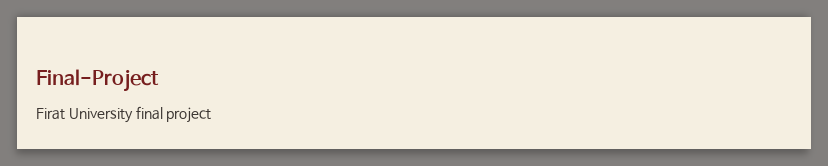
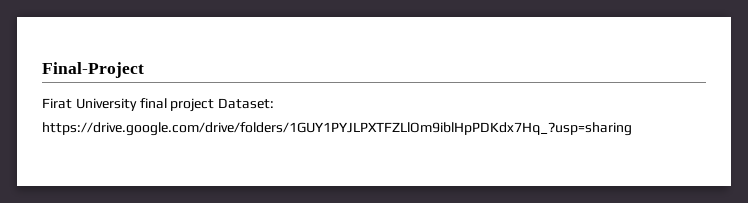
(212, 115) none -> [218,98,275,109] [42,122,632,136] Dataset: https://drive.google.com/drive/folders/1GUY1PYJLPXTFZLlOm9iblHpPDKdx7Hq_?usp=sharing

